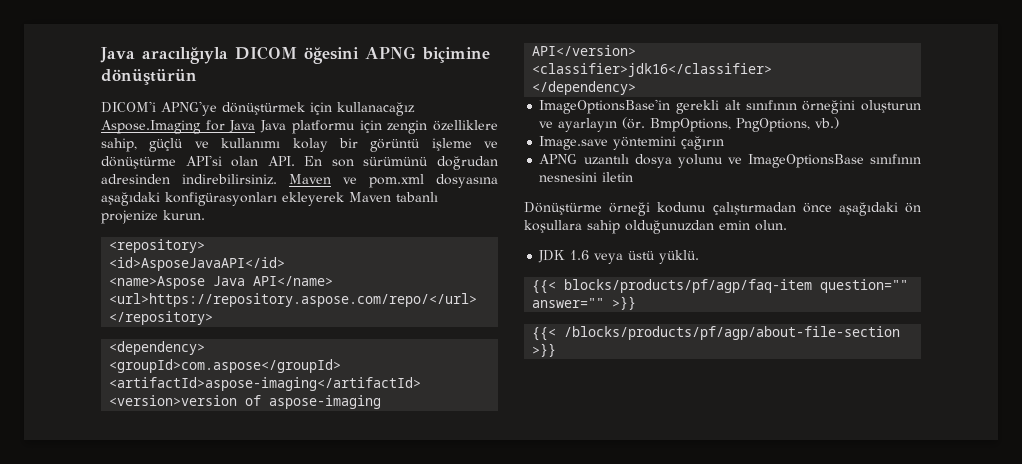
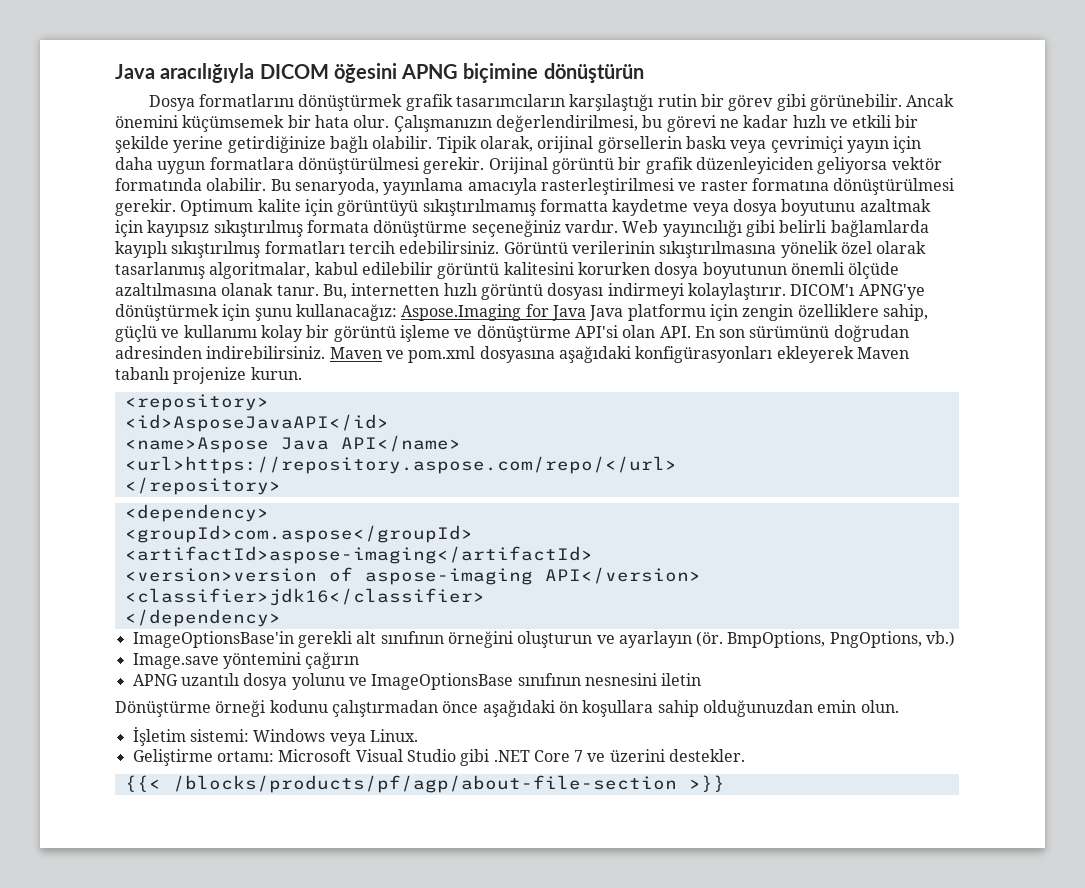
[101,101,156,113] DICOM'i -> [148,94,955,111] [115,115,919,132] [115,136,922,153] [115,157,942,174] [115,178,955,195] [115,199,931,216] [115,220,929,237] [115,241,927,258] [115,262,900,279] [115,283,855,300] Dosya formatlarını dönüştürmek grafik tasarımcıların karşılaştığı rutin bir görev gibi görünebilir. Ancak önemini küçümsemek bir hata olur. Çalışmanızın değerlendirilmesi, bu görevi ne kadar hızlı ve etkili bir şekilde yerine getirdiğinize bağlı olabilir. Tipik olarak, orijinal görsellerin baskı veya çevrimiçi yayın için daha uygun formatlara dönüştürülmesi gerekir. Orijinal görüntü bir grafik düzenleyiciden geliyorsa vektör formatında olabilir. Bu senaryoda, yayınlama amacıyla rasterleştirilmesi ve raster formatına dönüştürülmesi gerekir. Optimum kalite için görüntüyü sıkıştırılmamış formatta kaydetme veya dosya boyutunu azaltmak için kayıpsız sıkıştırılmış formata dönüştürme seçeneğiniz vardır. Web yayıncılığı gibi belirli bağlamlarda kayıplı sıkıştırılmış formatları tercih edebilirsiniz. Görüntü verilerinin sıkıştırılmasına yönelik özel olarak tasarlanmış algoritmalar, kabul edilebilir görüntü kalitesini korurken dosya boyutunun önemli ölçüde azaltılmasına olanak tanır. Bu, internetten hızlı görüntü dosyası indirmeyi kolaylaştırır. DICOM'ı
[337,102,415,116] kullanacağız -> [254,304,397,321] şunu kullanacağız:
[538,250,700,264] [532,279,909,294] [532,296,637,310] JDK 1.6 veya üstü yüklü. // {{< blocks/products/pf/agp/faq-item question="" answer="" >}} -> [132,726,418,746] [132,749,746,766] İşletim sistemi: Windows veya Linux. // Geliştirme ortamı: Microsoft Visual Studio gibi .NET Core 7 ve üzerini destekler.

